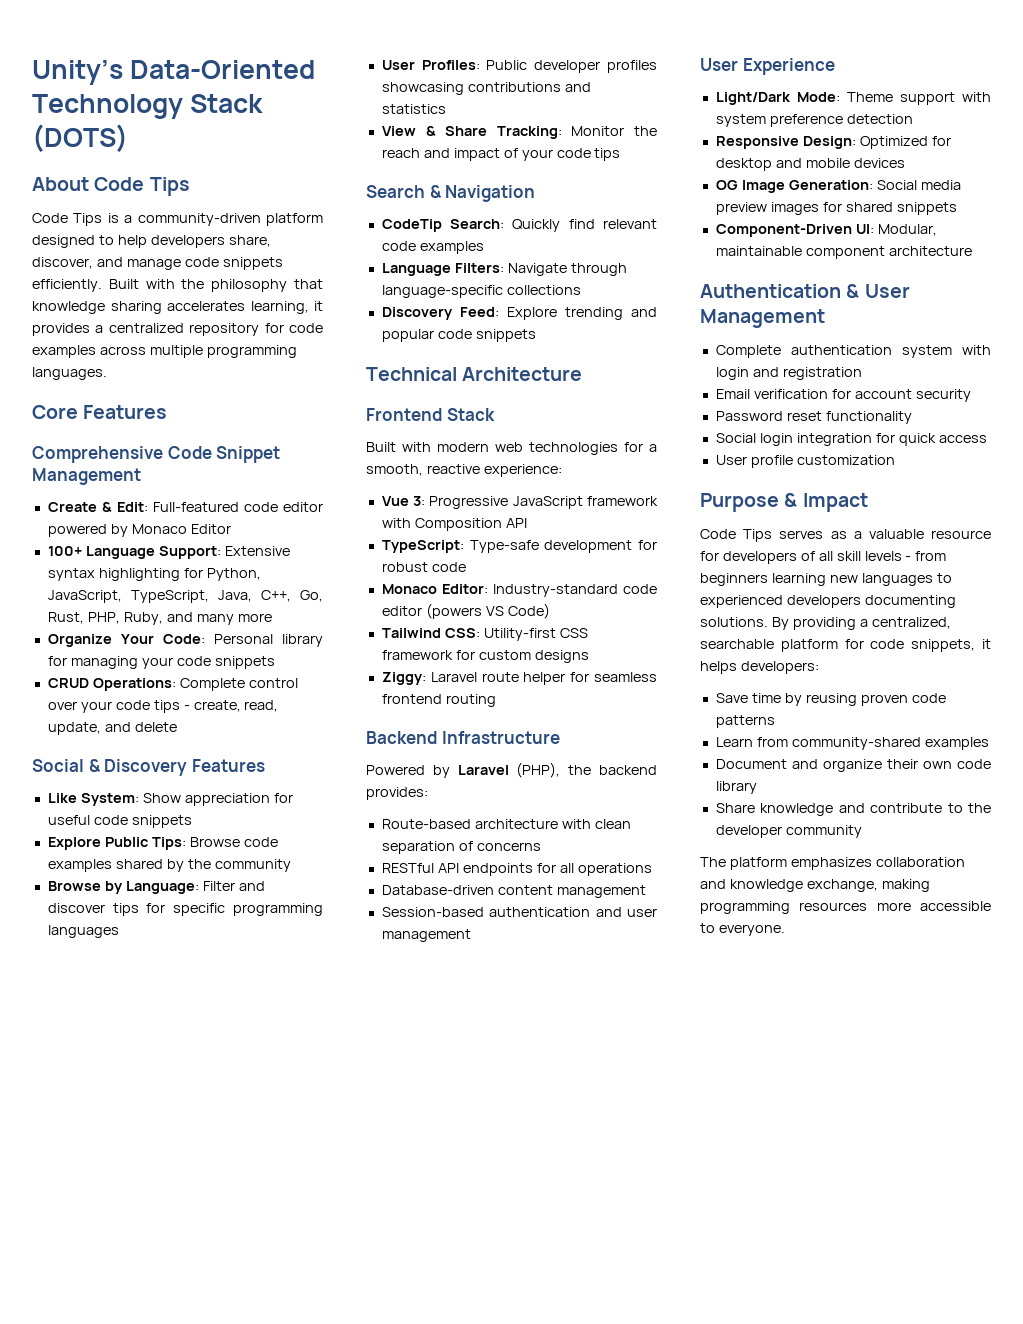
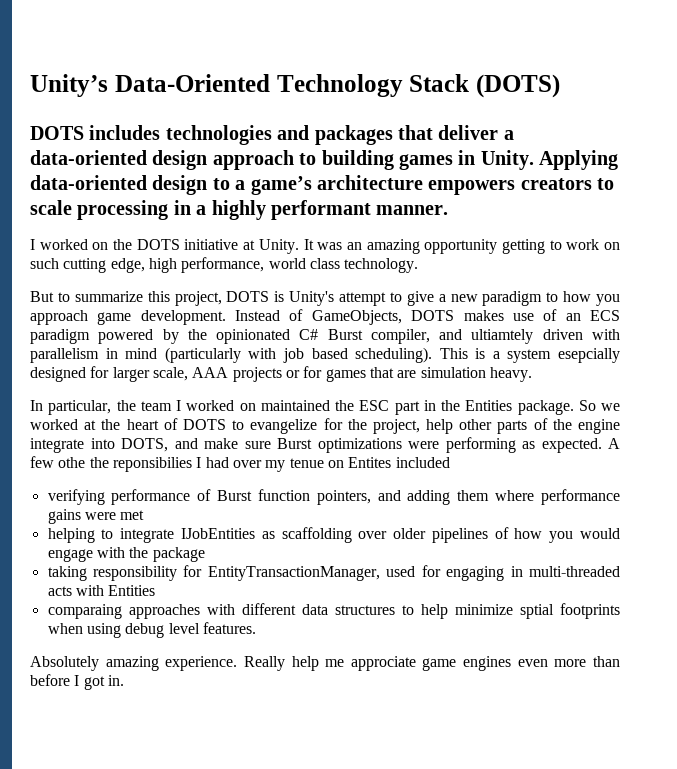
[32,177,190,196] [32,213,323,226] [32,235,271,248] [32,257,283,270] [32,279,323,292] [32,301,323,314] [32,323,323,336] [32,345,297,358] [32,367,107,380] [32,405,168,419] [32,446,281,463] [32,468,141,485] [47,502,323,512] [47,524,231,537] [47,546,290,559] [47,568,261,581] [47,590,323,603] [47,612,272,625] [47,634,323,647] [47,656,275,669] [47,678,298,691] [47,700,279,713] [47,722,177,735] [32,759,265,776] [47,793,293,806] [47,815,192,828] [47,837,278,850] [47,859,291,872] [47,881,265,894] [47,903,323,916] [47,925,119,938] [381,60,657,73] [381,82,591,95] [381,104,446,114] [381,126,657,139] [381,148,621,161] [366,185,536,202] [381,219,657,232] [381,241,484,254] [381,263,627,276] [381,285,581,298] [381,307,657,320] [381,329,536,342] [366,367,583,381] [366,408,495,421] [366,442,657,455] [366,464,562,477] [381,496,658,509] [381,518,527,531] [381,540,657,553] [381,562,466,572] [381,584,657,597] [381,603,550,619] [381,628,588,641] [381,650,589,663] [381,672,657,685] [381,694,496,707] [366,731,560,744] [366,762,657,778] [366,787,428,800] [381,819,631,829] [381,841,541,854] [381,863,652,876] [381,885,646,898] [381,907,657,917] [381,929,471,942] [700,58,835,75] [715,92,991,105] [715,114,913,127] [715,136,951,149] [715,158,905,171] [715,180,961,193] [715,202,957,215] [715,224,937,237] [715,246,972,259] [700,284,910,298] [700,309,825,328] [715,345,991,358] [715,367,862,380] [715,389,971,402] [715,411,912,424] [715,433,987,446] [715,455,895,468] [700,493,868,512] [700,529,991,542] [700,551,947,564] [700,573,952,586] [700,595,956,608] [700,617,951,630] [700,639,991,652] [700,661,819,674] [715,693,946,706] [715,715,775,728] [715,737,989,750] [715,759,991,772] [715,781,757,794] [715,803,991,816] [715,825,862,838] [700,857,965,870] [700,879,930,892] [700,901,991,914] [700,923,785,936] About Code Tips // Code Tips is a community-driven platform designed to help developers share, discover, and manage code snippets efficiently. Built with the philosophy that knowledge sharing accelerates learning, it provides a centralized repository for code examples across multiple programming languages. // Core Features // Comprehensive Code Snippet Management // Create & Edit: Full-featured code editor powered by Monaco Editor // 100+ Language Support: Extensive syntax highlighting for Python, JavaScript, TypeScript, Java, C++, Go, Rust, PHP, Ruby, and many more // Organize Your Code: Personal library for managing your code snippets // CRUD Operations: Complete control over your code tips - create, read, update, and delete // Social & Discovery Features // Like System: Show appreciation for useful code snippets // Explore Public Tips: Browse code examples shared by the community // Browse by Language: Filter and discover tips for specific programming languages // User Profiles: Public developer profiles showcasing contributions and statistics // View & Share Tracking: Monitor the reach and impact of your code tips // Search & Navigation // CodeTip Search: Quickly find relevant code examples // Language Filters: Navigate through language-specific collections // Discovery Feed: Explore trending and popular code snippets // Technical Architecture // Frontend Stack // Built with modern web technologies for a smooth, reactive experience: // Vue 3: Progressive JavaScript framework with Composition API // TypeScript: Type-safe development for robust code // Monaco Editor: Industry-standard code editor (powers VS Code) // Tailwind CSS: Utility-first CSS framework for custom designs // Ziggy: Laravel route helper for seamless frontend routing // Backend Infrastructure // Powered by Laravel (PHP), the backend provides: // Route-based architecture with clean separation of concerns // RESTful API endpoints for all operations // Database-driven content management // Session-based authentication and user management // User Experience // Light/Dark Mode: Theme support with system preference detection // Responsive Design: Optimized for desktop and mobile devices // OG Image Generation: Social media preview images for shared snippets // Component-Driven UI: Modular, maintainable component architecture // Authentication & User Management // Complete authentication system with login and registration // Email verification for account security // Password reset functionality // Social login integration for quick access // User profile customization // Purpose & Impact // Code Tips serves as a valuable resource for developers of all skill levels - from beginners learning new languages to experienced developers documenting solutions. By providing a centralized, searchable platform for code snippets, it helps developers: // Save time by reusing proven code patterns // Learn from community-shared examples // Document and organize their own code library // Share knowledge and contribute to the developer community // The platform emphasizes collaboration and knowledge exchange, making programming resources more accessible to everyone. -> [30,125,514,145] [30,150,619,170] [30,175,615,195] [30,200,449,220] [30,239,620,254] [30,257,419,273] [30,291,620,306] [30,309,621,325] [30,329,620,344] [30,347,620,363] [30,366,532,382] [30,400,620,415] [30,418,620,434] [30,437,620,453] [30,456,450,472] [47,489,620,505] [47,509,145,524] [47,527,620,543] [47,547,205,562] [47,565,620,581] [47,585,156,596] [47,603,620,619] [47,622,256,638] [30,656,620,671] [30,674,124,690] DOTS includes technologies and packages that deliver a data-oriented design approach to building games in Unity. Applying data-oriented design to a game’s architecture empowers creators to scale processing in a highly performant manner. // I worked on the DOTS initiative at Unity. It was an amazing opportunity getting to work on such cutting edge, high performance, world class technology. // But to summarize this project, DOTS is Unity's attempt to give a new paradigm to how you approach game development. Instead of GameObjects, DOTS makes use of an ECS paradigm powered by the opinionated C# Burst compiler, and ultiamtely driven with parallelism in mind (particularly with job based scheduling). This is a system esepcially designed for larger scale, AAA projects or for games that are simulation heavy. // In particular, the team I worked on maintained the ESC part in the Entities package. So we worked at the heart of DOTS to evangelize for the project, help other parts of the engine integrate into DOTS, and make sure Burst optimizations were performing as expected. A few othe the reponsibilies I had over my tenue on Entites included // verifying performance of Burst function pointers, and adding them where performance gains were met // helping to integrate IJobEntities as scaffolding over older pipelines of how you would engage with the package // taking responsibility for EntityTransactionManager, used for engaging in multi-threaded acts with Entities // comparaing approaches with different data structures to help minimize sptial footprints when using debug level features. // Absolutely amazing experience. Really help me approciate game engines even more than before I got in.

